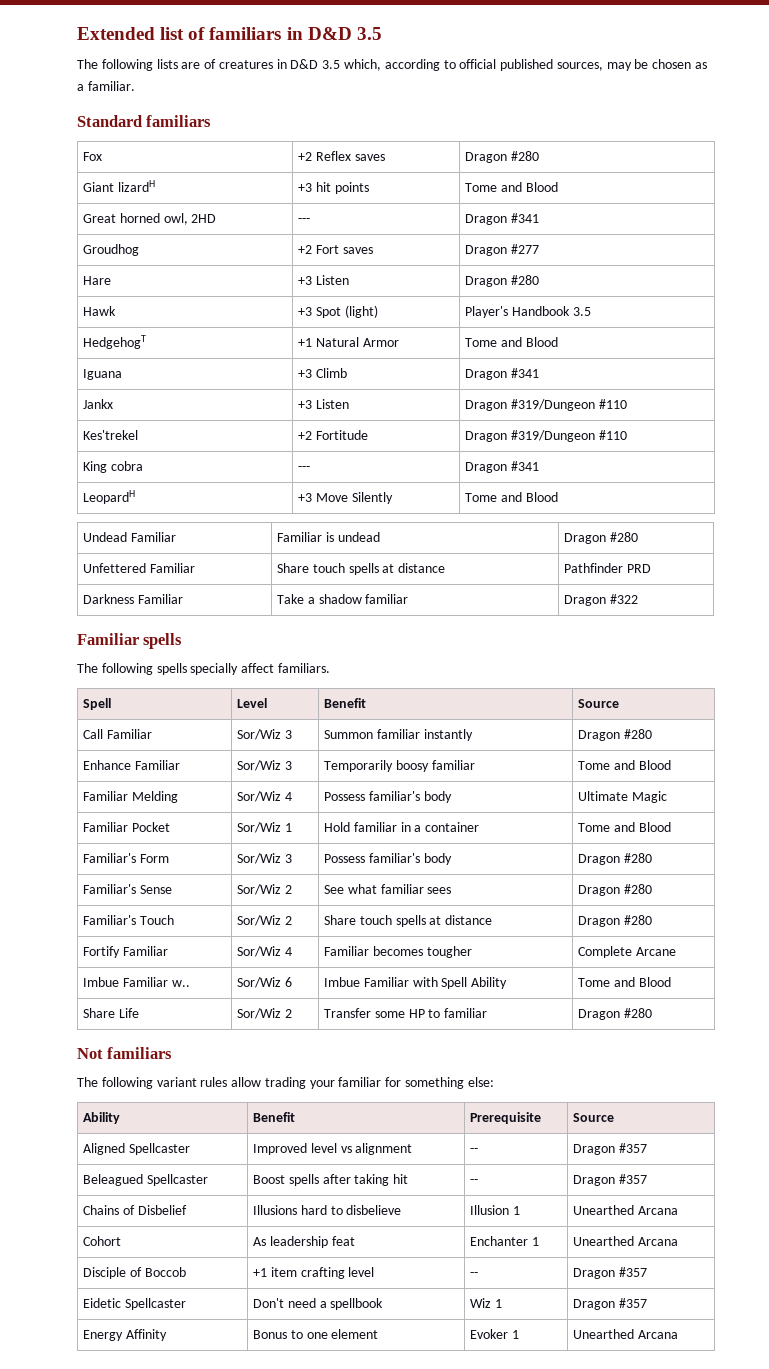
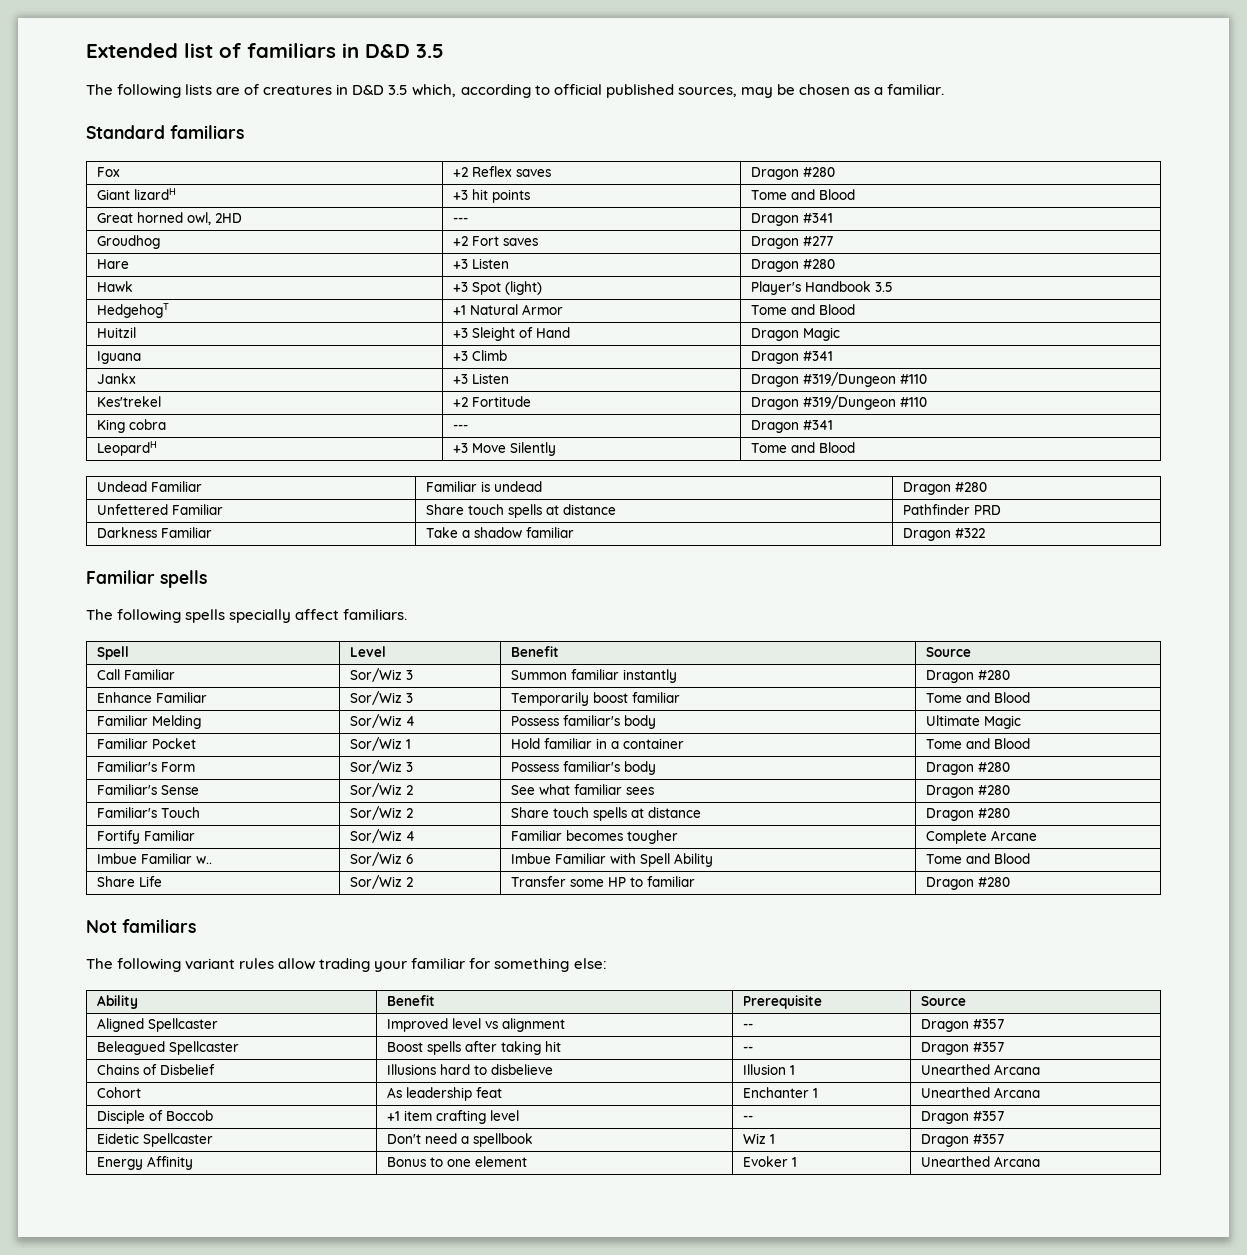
(558, 342) none -> [96,327,136,338] [452,327,570,341] [750,327,840,341] // Huitzil | +3 Sleight of Hand | Dragon Magic
[395,760,429,772] boosy -> [592,692,628,703] boost

